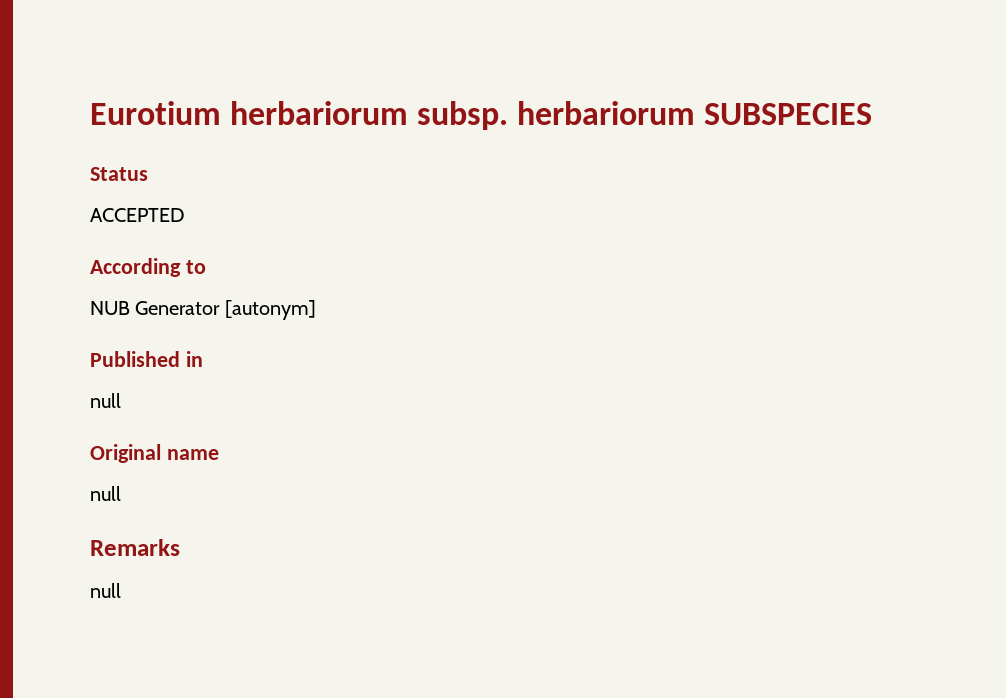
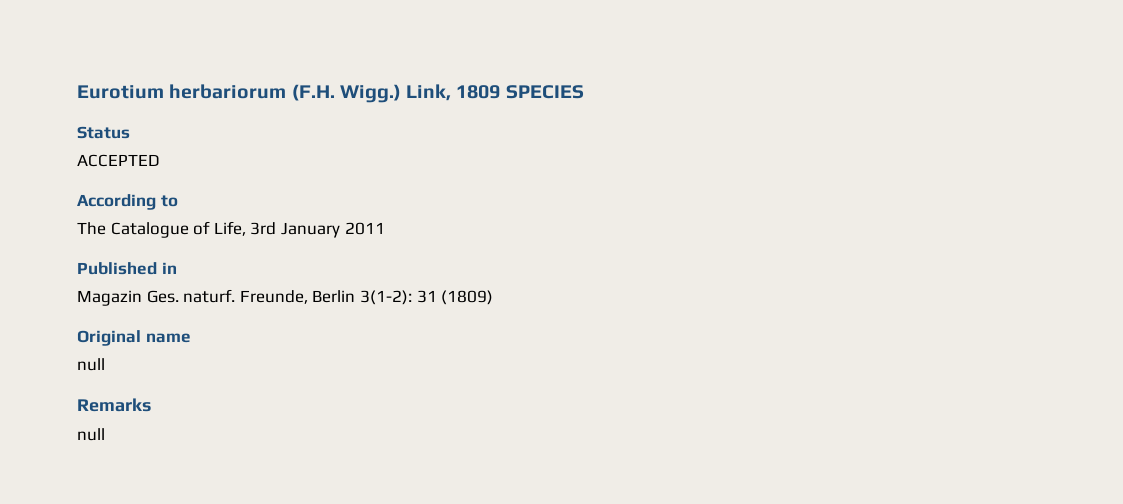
[417,101,873,130] subsp. herbariorum SUBSPECIES -> [291,84,584,103] (F.H. Wigg.) Link, 1809 SPECIES
[90,300,316,320] [90,351,203,367] [90,393,121,408] NUB Generator [autonym] // Published in // null -> [77,221,385,238] [77,262,177,275] [77,289,494,306] The Catalogue of Life, 3rd January 2011 // Published in // Magazin Ges. naturf. Freunde, Berlin 3(1-2): 31 (1809)

